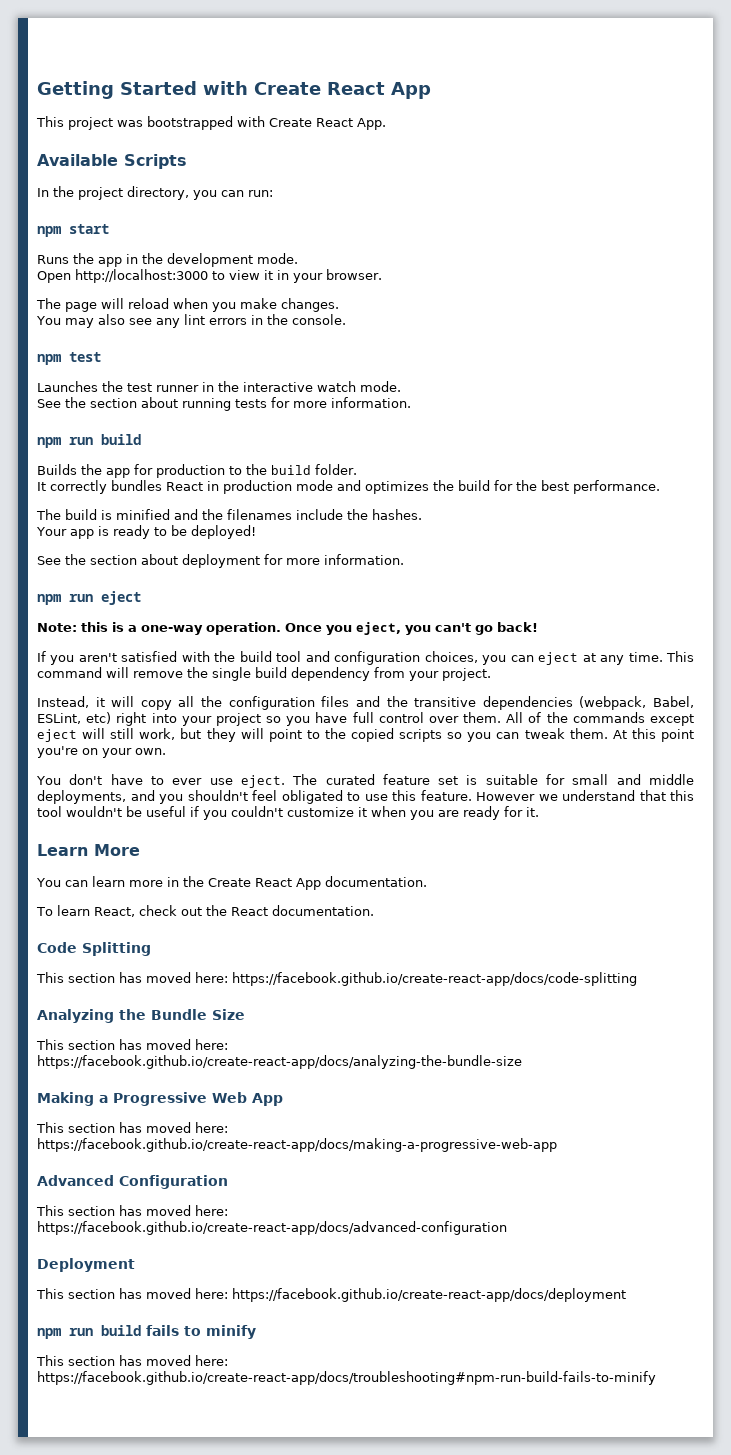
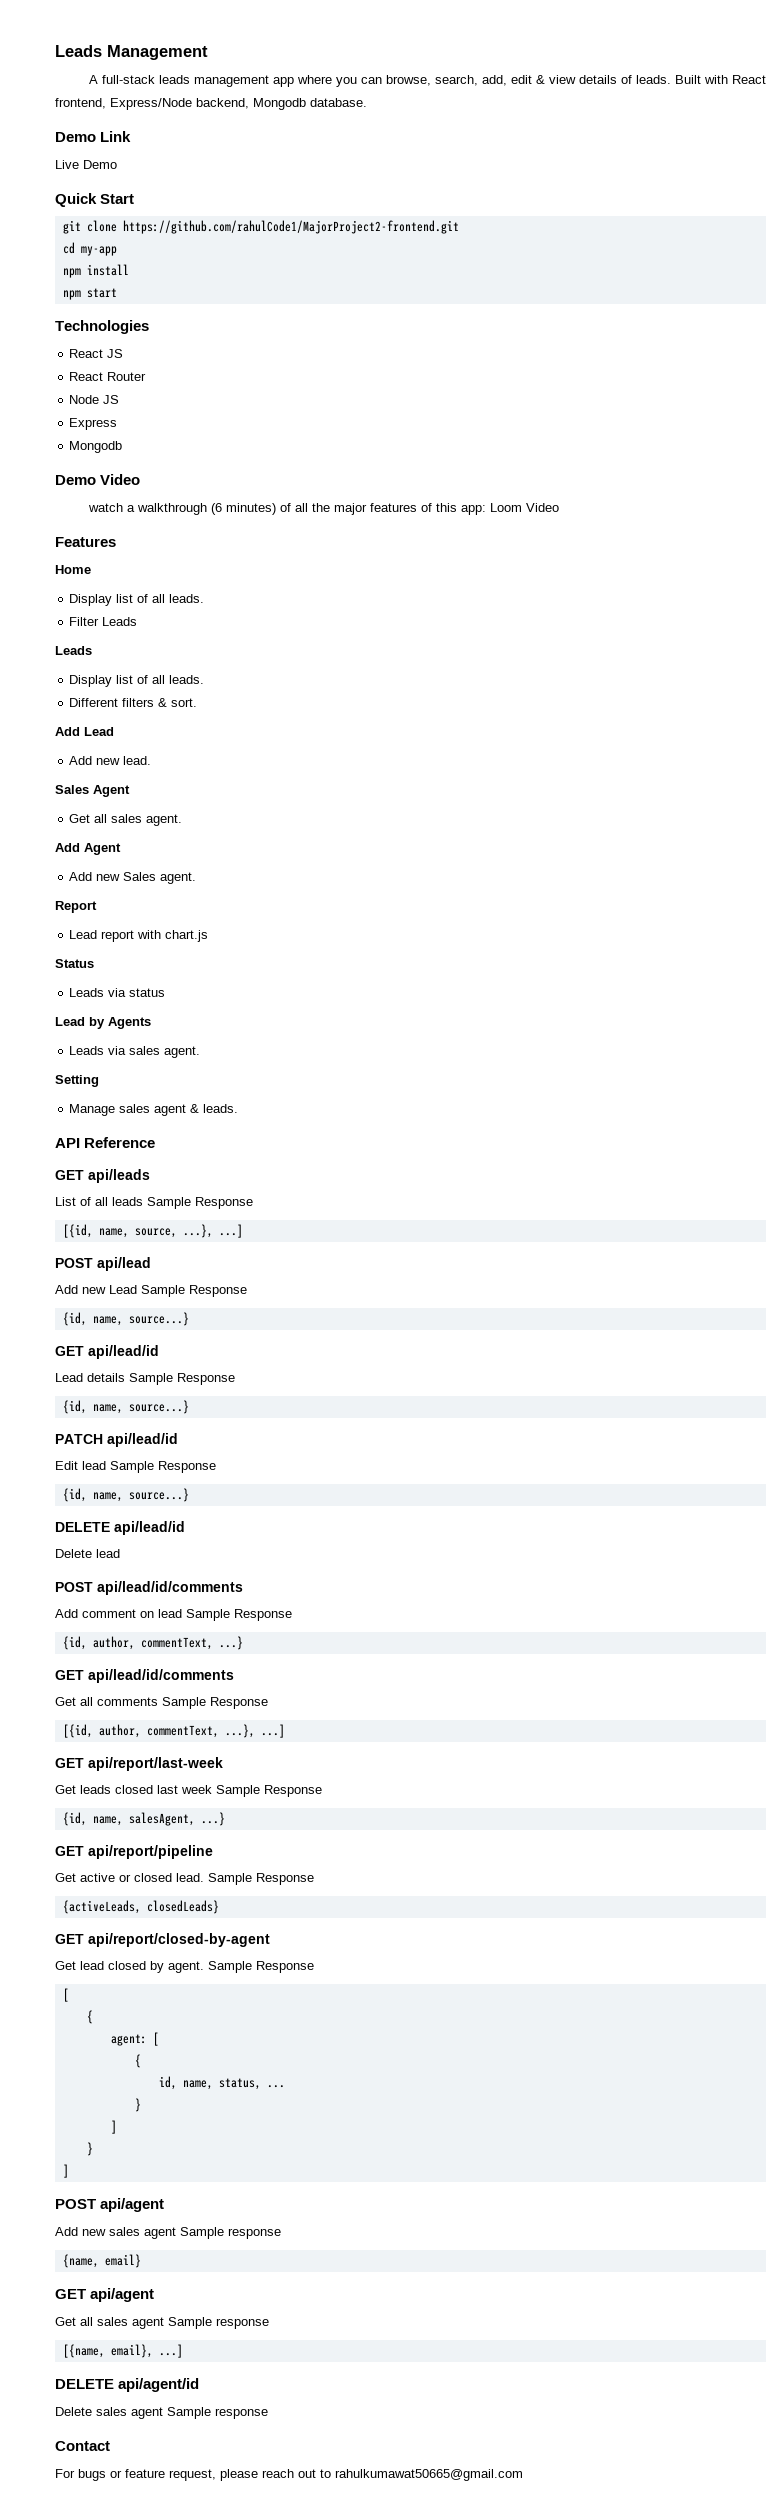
[37,81,431,99] [36,116,386,130] [37,154,187,169] [37,186,273,200] [37,224,109,237] [37,253,298,267] [37,269,382,283] [36,298,339,312] [36,314,346,328] [37,352,101,365] [37,381,401,392] [37,397,411,411] [37,434,141,448] [37,464,357,478] [37,480,660,494] [36,509,422,520] [36,525,256,539] [37,554,404,568] [37,591,141,605] [37,622,538,635] [37,651,695,665] [37,667,491,681] [37,696,695,710] [37,712,694,726] [37,728,694,742] [37,746,166,758] [36,774,694,788] [37,790,694,804] [37,806,539,820] [37,844,140,856] [36,876,427,890] [36,905,374,917] [37,942,151,956] [36,972,637,986] [37,1009,245,1023] [36,1039,228,1050] [37,1055,522,1069] [37,1092,283,1106] [36,1122,228,1133] [37,1138,557,1152] [37,1175,228,1189] [36,1205,228,1216] [37,1221,507,1235] [37,1258,135,1272] [36,1288,626,1302] [37,1325,256,1339] [36,1355,228,1366] [37,1371,656,1385] Getting Started with Create React App // This project was bootstrapped with Create React App. // Available Scripts // In the project directory, you can run: // npm start // Runs the app in the development mode. // Open http://localhost:3000 to view it in your browser. // The page will reload when you make changes. // You may also see any lint errors in the console. // npm test // Launches the test runner in the interactive watch mode. // See the section about running tests for more information. // npm run build // Builds the app for production to the build folder. // It correctly bundles React in production mode and optimizes the build for the best performance. // The build is minified and the filenames include the hashes. // Your app is ready to be deployed! // See the section about deployment for more information. // npm run eject // Note: this is a one-way operation. Once you eject, you can't go back! // If you aren't satisfied with the build tool and configuration choices, you can eject at any time. This command will remove the single build dependency from your project. // Instead, it will copy all the configuration files and the transitive dependencies (webpack, Babel, ESLint, etc) right into your project so you have full control over them. All of the commands except eject will still work, but they will point to the copied scripts so you can tweak them. At this point you're on your own. // You don't have to ever use eject. The curated feature set is suitable for small and middle deployments, and you shouldn't feel obligated to use this feature. However we understand that this tool wouldn't be useful if you couldn't customize it when you are ready for it. // Learn More // You can learn more in the Create React App documentation. // To learn React, check out the React documentation. // Code Splitting // This section has moved here: https://facebook.github.io/create-react-app/docs/code-splitting // Analyzing the Bundle Size // This section has moved here: https://facebook.github.io/create-react-app/docs/analyzing-the-bundle-size // Making a Progressive Web App // This section has moved here: https://facebook.github.io/create-react-app/docs/making-a-progressive-web-app // Advanced Configuration // This section has moved here: https://facebook.github.io/create-react-app/docs/advanced-configuration // Deployment // This section has moved here: https://facebook.github.io/create-react-app/docs/deployment // npm run build fails to minify // This section has moved here: https://facebook.github.io/create-react-app/docs/troubleshooting#npm-run-build-fails-to-minify -> [55,45,208,60] [88,75,766,87] [55,98,367,110] [55,131,132,142] [55,160,117,169] [55,193,135,207] [62,220,459,234] [62,242,117,256] [62,264,129,278] [62,288,117,300] [55,320,149,334] [69,349,124,358] [69,372,147,381] [69,395,120,404] [69,418,118,430] [69,441,123,453] [55,474,141,485] [87,503,559,515] [55,537,116,547] [55,565,91,574] [69,594,205,606] [69,617,138,626] [55,646,92,655] [69,675,205,687] [69,698,198,707] [55,727,114,736] [69,756,152,765] [55,785,130,797] [69,814,183,826] [55,843,121,855] [69,872,197,884] [55,901,97,913] [69,930,209,942] [55,959,94,968] [69,988,166,997] [55,1017,151,1029] [69,1046,201,1058] [55,1075,99,1087] [69,1104,239,1116] [55,1137,156,1148] [55,1169,150,1183] [55,1197,253,1209] [62,1224,243,1238] [55,1257,151,1271] [55,1285,247,1297] [62,1312,189,1326] [55,1345,159,1359] [55,1373,235,1385] [62,1400,189,1414] [55,1433,178,1447] [55,1461,216,1473] [62,1488,189,1502] [55,1521,185,1535] [55,1549,120,1558] [55,1581,243,1595] [55,1609,292,1621] [62,1636,243,1650] [55,1669,234,1683] [55,1697,268,1709] [62,1724,285,1738] [55,1757,223,1771] [55,1785,322,1797] [62,1812,225,1826] [55,1845,213,1859] [55,1873,314,1885] [62,1900,219,1914] [55,1933,270,1947] [55,1961,314,1973] [62,1988,69,2002] [86,2010,93,2024] [110,2032,159,2046] [134,2054,141,2068] [158,2076,285,2090] [134,2098,141,2112] [110,2120,117,2134] [86,2142,93,2156] [62,2164,69,2178] [55,2198,165,2212] [55,2227,281,2239] [62,2254,141,2268] [55,2288,155,2302] [55,2317,269,2329] [62,2344,183,2358] [55,2378,200,2392] [55,2407,268,2419] [55,2441,110,2451] [55,2469,523,2481] Leads Management // A full-stack leads management app where you can browse, search, add, edit & view details of leads. Built with React frontend, Express/Node backend, Mongodb database. // Demo Link // Live Demo // Quick Start // git clone https://github.com/rahulCode1/MajorProject2-frontend.git // cd my-app // npm install // npm start // Technologies // React JS // React Router // Node JS // Express // Mongodb // Demo Video // watch a walkthrough (6 minutes) of all the major features of this app: Loom Video // Features // Home // Display list of all leads. // Filter Leads // Leads // Display list of all leads. // Different filters & sort. // Add Lead // Add new lead. // Sales Agent // Get all sales agent. // Add Agent // Add new Sales agent. // Report // Lead report with chart.js // Status // Leads via status // Lead by Agents // Leads via sales agent. // Setting // Manage sales agent & leads. // API Reference // GET api/leads // List of all leads Sample Response // [{id, name, source, ...}, ...] // POST api/lead // Add new Lead Sample Response // {id, name, source...} // GET api/lead/id // Lead details Sample Response // {id, name, source...} // PATCH api/lead/id // Edit lead Sample Response // {id, name, source...} // DELETE api/lead/id // Delete lead // POST api/lead/id/comments // Add comment on lead Sample Response // {id, author, commentText, ...} // GET api/lead/id/comments // Get all comments Sample Response // [{id, author, commentText, ...}, ...] // GET api/report/last-week // Get leads closed last week Sample Response // {id, name, salesAgent, ...} // GET api/report/pipeline // Get active or closed lead. Sample Response // {activeLeads, closedLeads} // GET api/report/closed-by-agent // Get lead closed by agent. Sample Response // [ // { // agent: [ // { // id, name, status, ... // } // ] // } // ] // POST api/agent // Add new sales agent Sample response // {name, email} // GET api/agent // Get all sales agent Sample response // [{name, email}, ...] // DELETE api/agent/id // Delete sales agent Sample response // Contact // For bugs or feature request, please reach out to rahulkumawat50665@gmail.com

